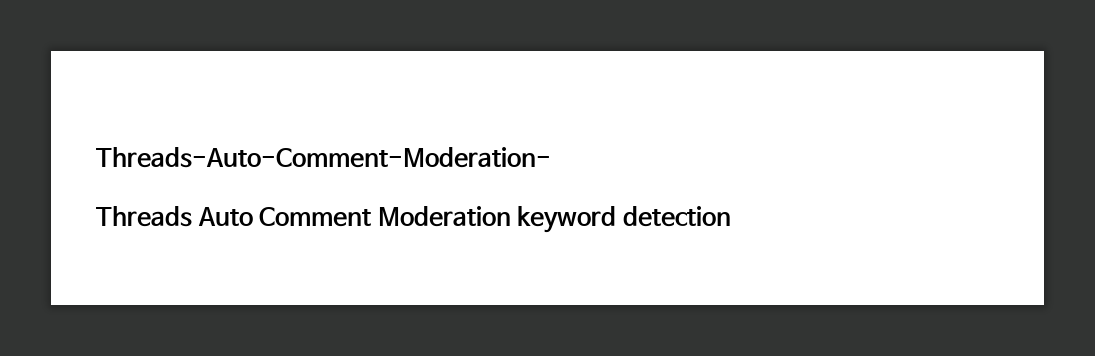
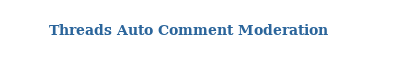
[96,147,551,168] Threads-Auto-Comment-Moderation- // -> (49, 29) none
[517,206,732,233] keyword detection -> (328, 29) none

